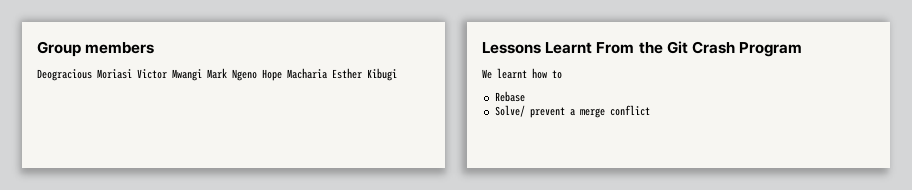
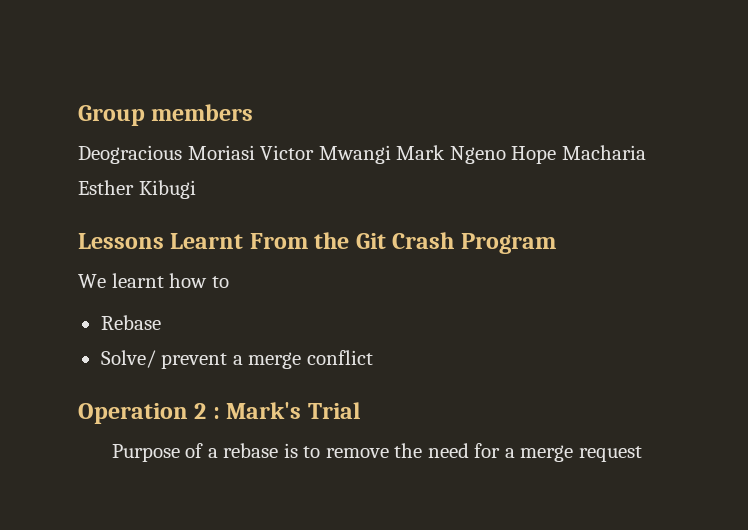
(650, 110) none -> [78,402,360,424] [111,443,643,462] // Operation 2 : Mark's Trial // Purpose of a rebase is to remove the need for a merge request

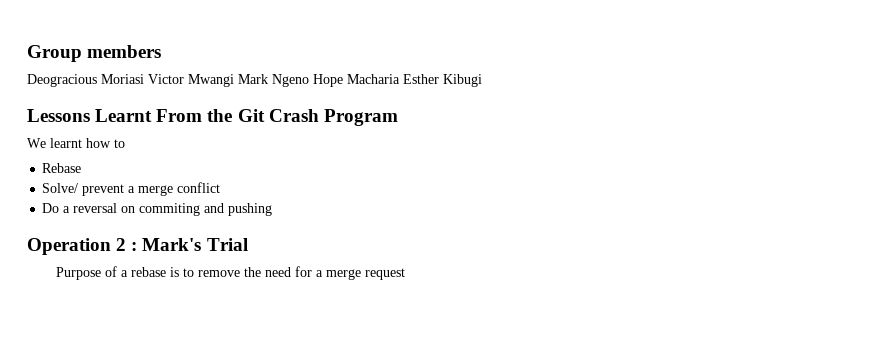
(373, 357) none -> [42,203,273,216] // Do a reversal on commiting and pushing

